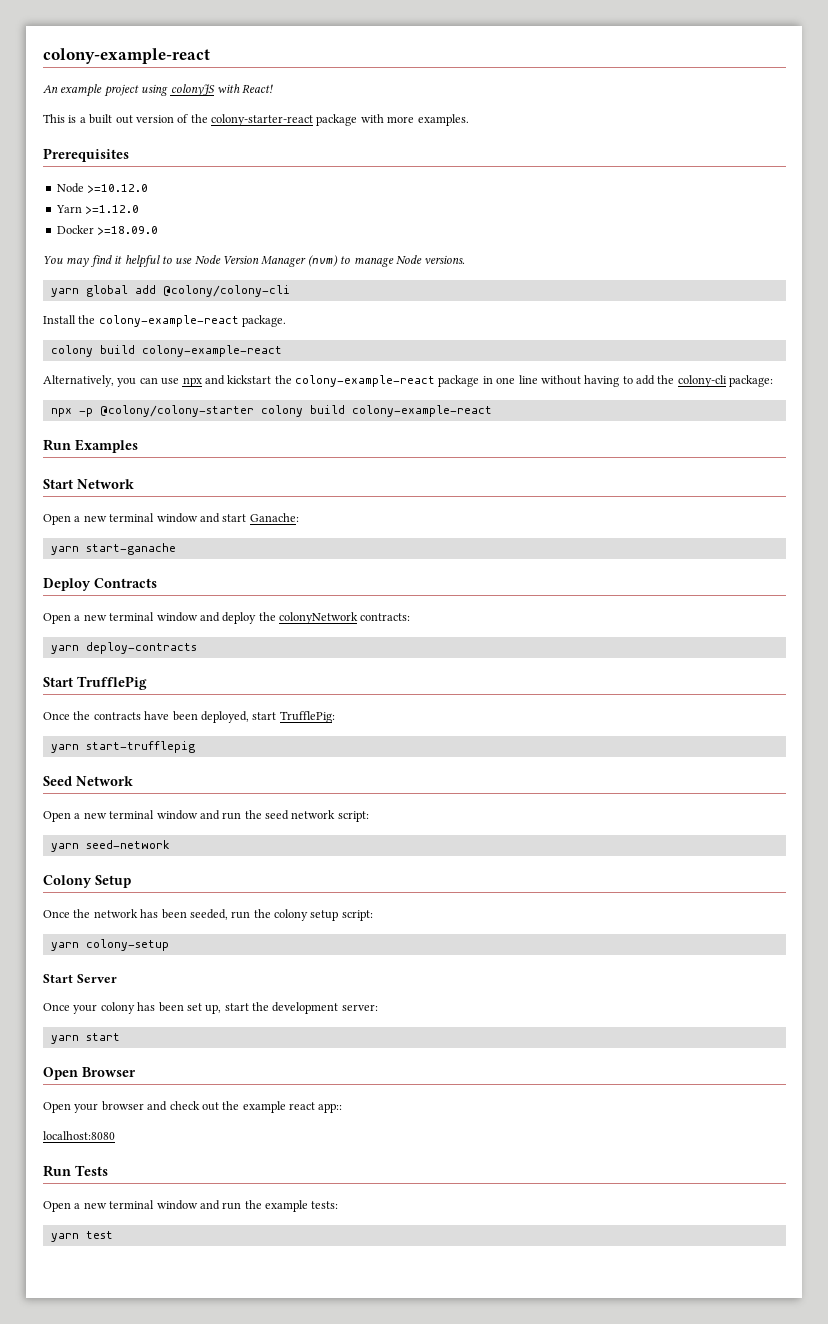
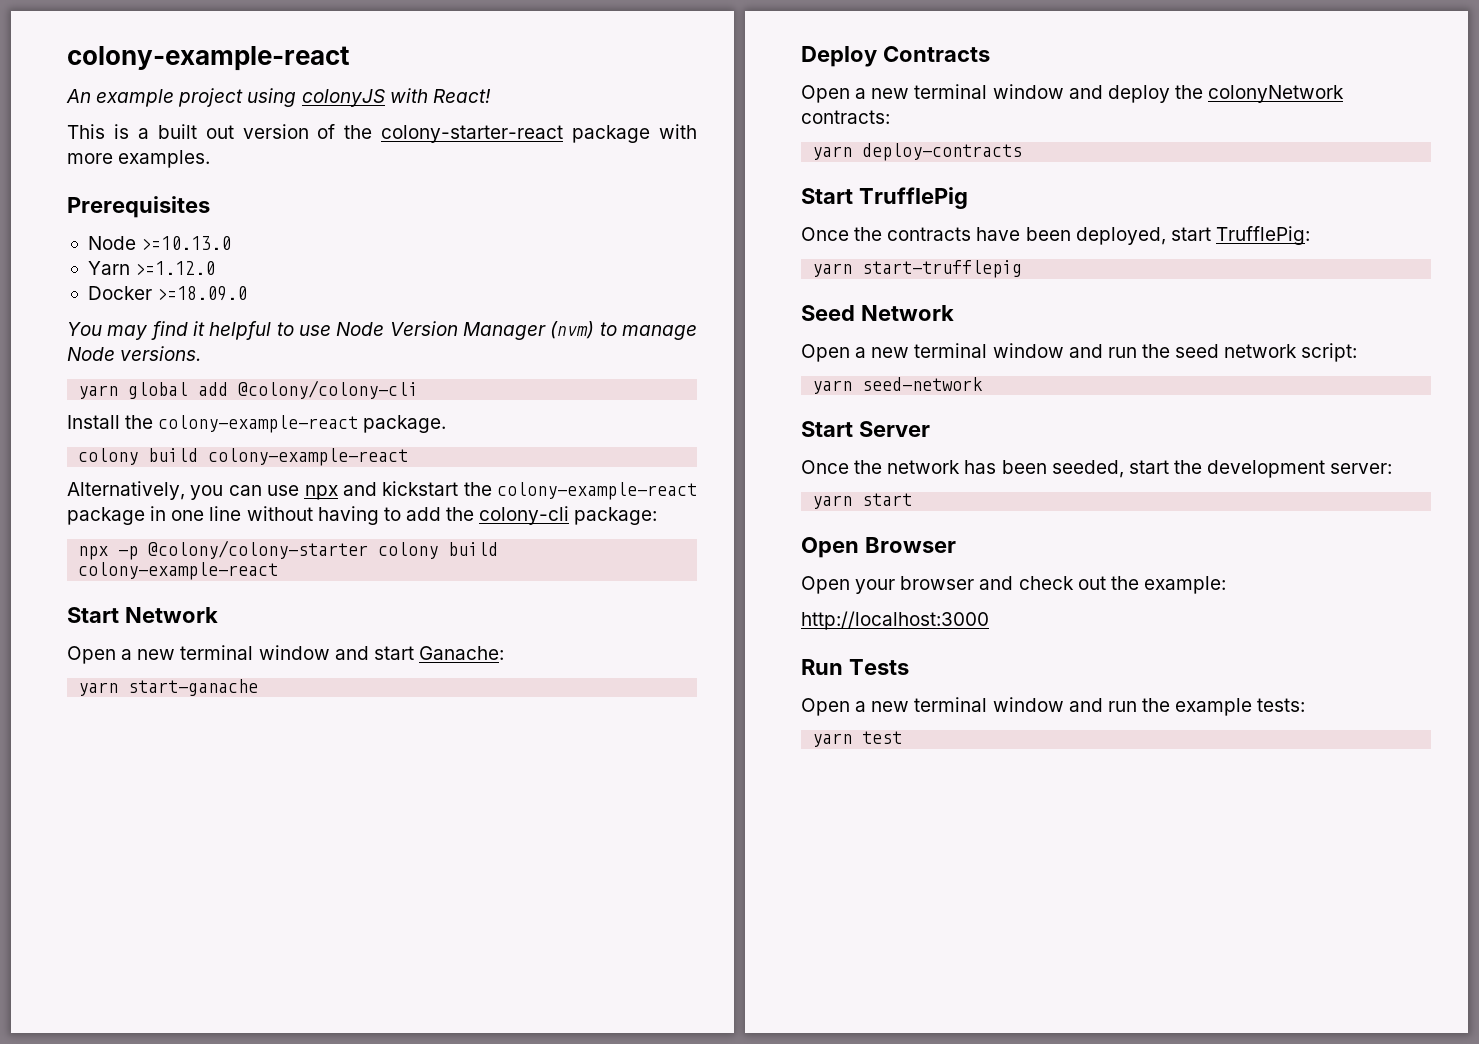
[87,184,149,193] >=10.12.0 -> [141,236,232,250] >=10.13.0
[43,439,138,453] // Run Examples -> (279, 571) none
[43,875,131,888] Colony Setup -> [801,421,930,437] Start Server
[231,909,373,921] [50,939,169,951] [43,974,117,983] [43,1002,222,1014] run the colony setup script: // yarn colony-setup // Start Server // Once your colony has been set up, -> (1124, 469) none
[242,1101,343,1113] [43,1131,115,1140] example react app:: // localhost:8080 -> [1143,576,1226,594] [801,611,989,630] example: // http://localhost:3000

